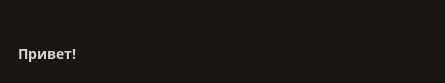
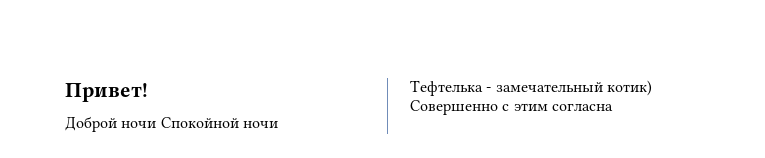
(76, 55) none -> [65,116,278,132] [410,80,652,96] [410,100,613,115] // Доброй ночи Спокойной ночи // Тефтелька - замечательный котик) Совершенно с этим согласна

